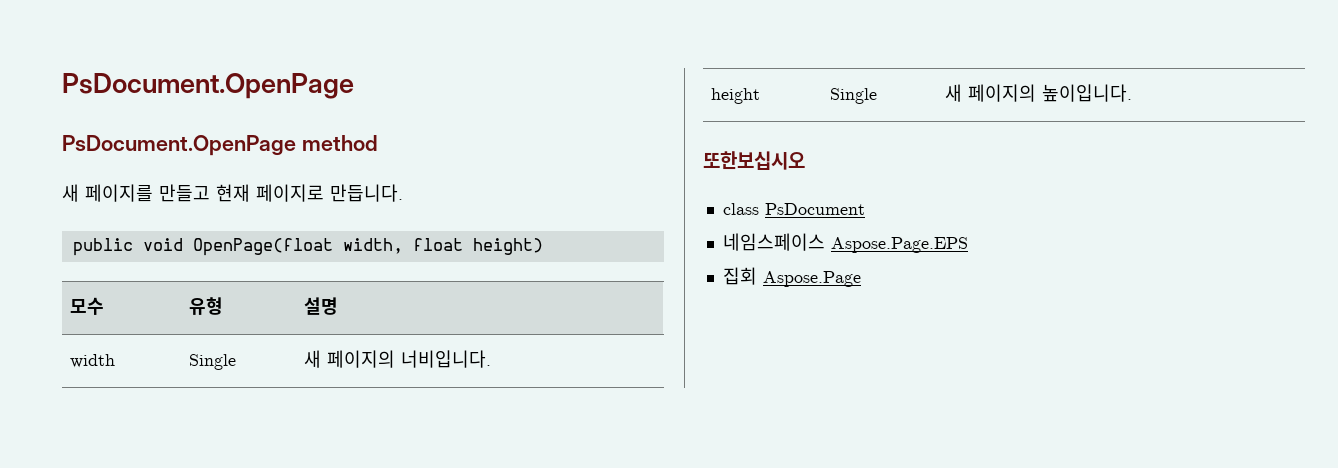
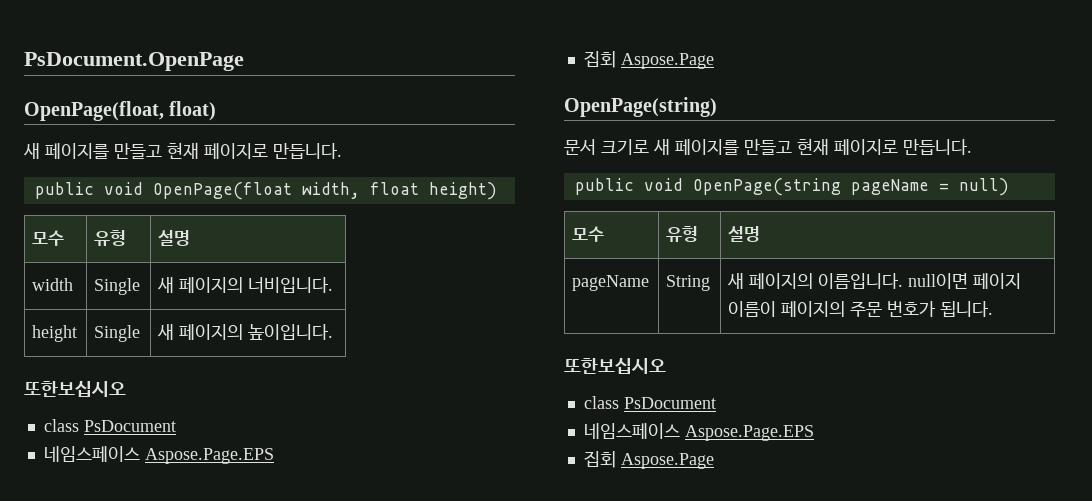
[62,135,378,156] PsDocument.OpenPage method -> [24,101,217,121] OpenPage(float, float)
(861, 279) none -> [564,97,717,117] [564,138,972,155] [574,178,1009,196] [572,226,605,242] [666,226,699,242] [728,226,761,242] [572,275,650,291] [666,275,711,291] [727,273,1022,289] [728,301,994,317] [564,358,666,374] [583,396,716,409] [583,423,814,441] [583,451,714,469] // OpenPage(string) // 문서 크기로 새 페이지를 만들고 현재 페이지로 만듭니다. // public void OpenPage(string pageName = null) // 모수 | 유형 | 설명 // pageName | String | 새 페이지의 이름입니다. null이면 페이지 이름이 페이지의 주문 번호가 됩니다. // 또한보십시오 // class PsDocument // 네임스페이스 Aspose.Page.EPS // 집회 Aspose.Page

